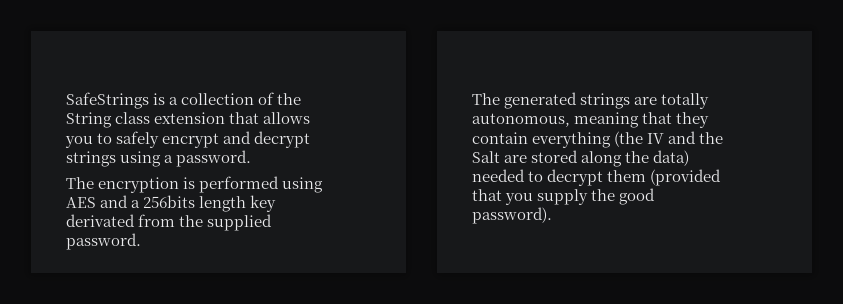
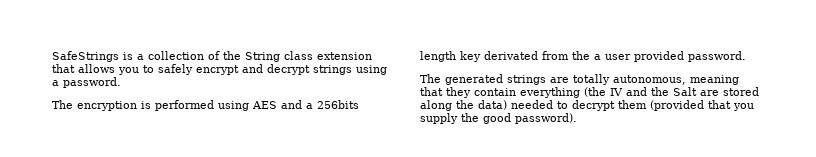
[207,214,273,231] supplied -> [594,51,684,62] a user provided

